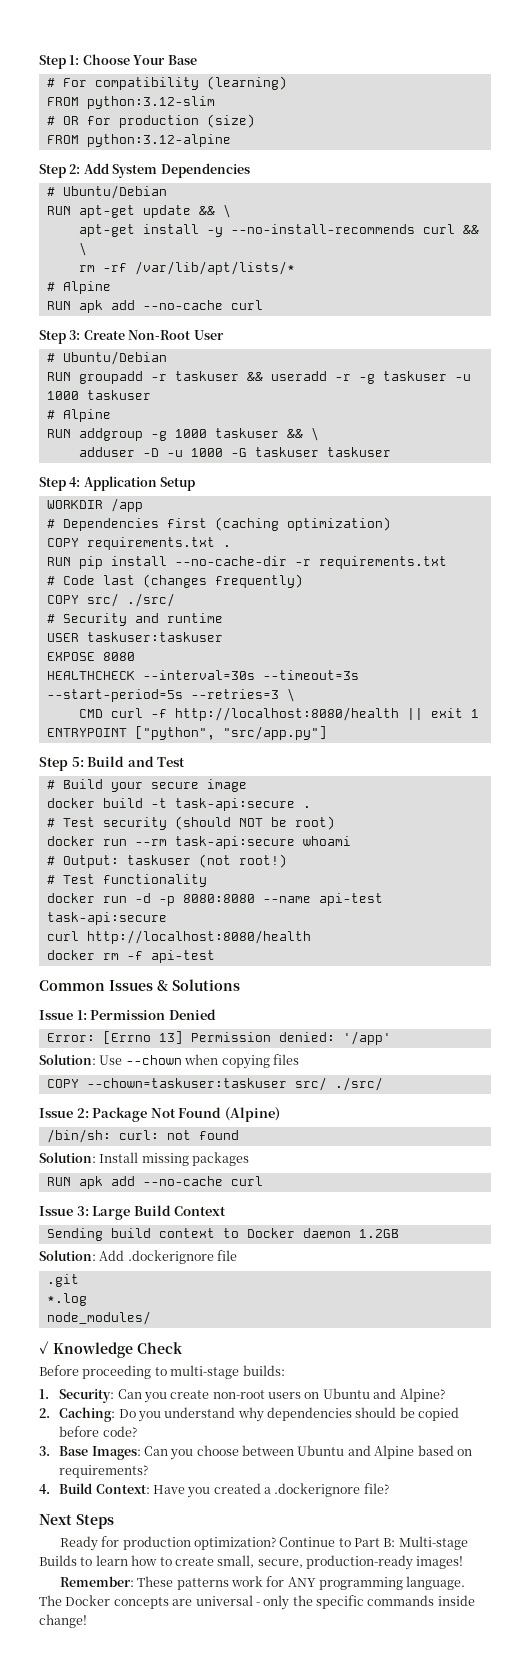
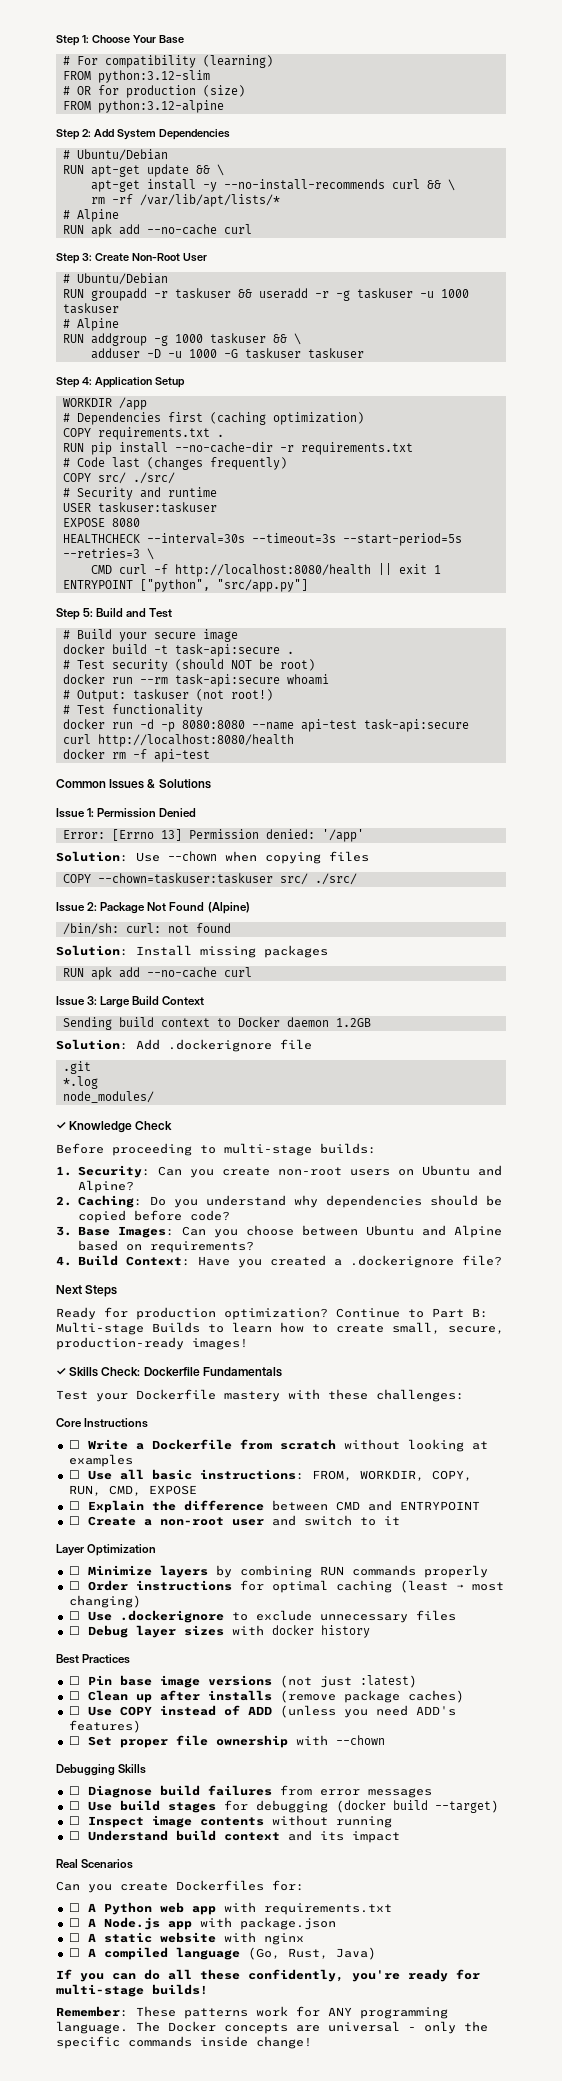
(464, 1562) none -> [56,1367,282,1377] [56,1389,464,1402] [56,1418,149,1428] [68,1439,488,1452] [68,1454,133,1467] [68,1469,472,1481] [68,1485,197,1496] [68,1500,480,1513] [68,1515,400,1526] [56,1544,157,1556] [68,1565,488,1578] [68,1580,504,1593] [68,1595,141,1608] [68,1610,456,1623] [68,1625,370,1638] [56,1654,131,1664] [68,1675,417,1688] [68,1690,464,1703] [68,1705,456,1718] [68,1720,141,1733] [68,1735,385,1748] [56,1764,147,1776] [68,1785,432,1798] [68,1800,499,1813] [68,1815,392,1828] [68,1830,400,1843] [56,1859,134,1869] [56,1880,304,1893] [68,1902,392,1915] [68,1917,336,1930] [68,1932,304,1945] [68,1947,376,1960] [56,1969,480,1982] [56,1984,208,1997] // ✓ Skills Check: Dockerfile Fundamentals // Test your Dockerfile mastery with these challenges: // Core Instructions // ☐ Write a Dockerfile from scratch without looking at examples // ☐ Use all basic instructions: FROM, WORKDIR, COPY, RUN, CMD, EXPOSE // ☐ Explain the difference between CMD and ENTRYPOINT // ☐ Create a non-root user and switch to it // Layer Optimization // ☐ Minimize layers by combining RUN commands properly // ☐ Order instructions for optimal caching (least → most changing) // ☐ Use .dockerignore to exclude unnecessary files // ☐ Debug layer sizes with docker history // Best Practices // ☐ Pin base image versions (not just :latest) // ☐ Clean up after installs (remove package caches) // ☐ Use COPY instead of ADD (unless you need ADD's features) // ☐ Set proper file ownership with --chown // Debugging Skills // ☐ Diagnose build failures from error messages // ☐ Use build stages for debugging (docker build --target) // ☐ Inspect image contents without running // ☐ Understand build context and its impact // Real Scenarios // Can you create Dockerfiles for: // ☐ A Python web app with requirements.txt // ☐ A Node.js app with package.json // ☐ A static website with nginx // ☐ A compiled language (Go, Rust, Java) // If you can do all these confidently, you're ready for multi-stage builds!

